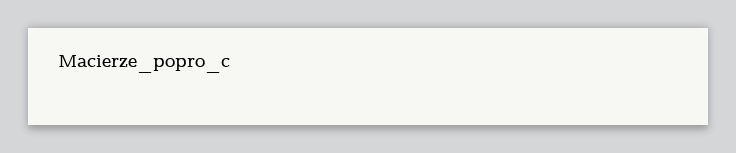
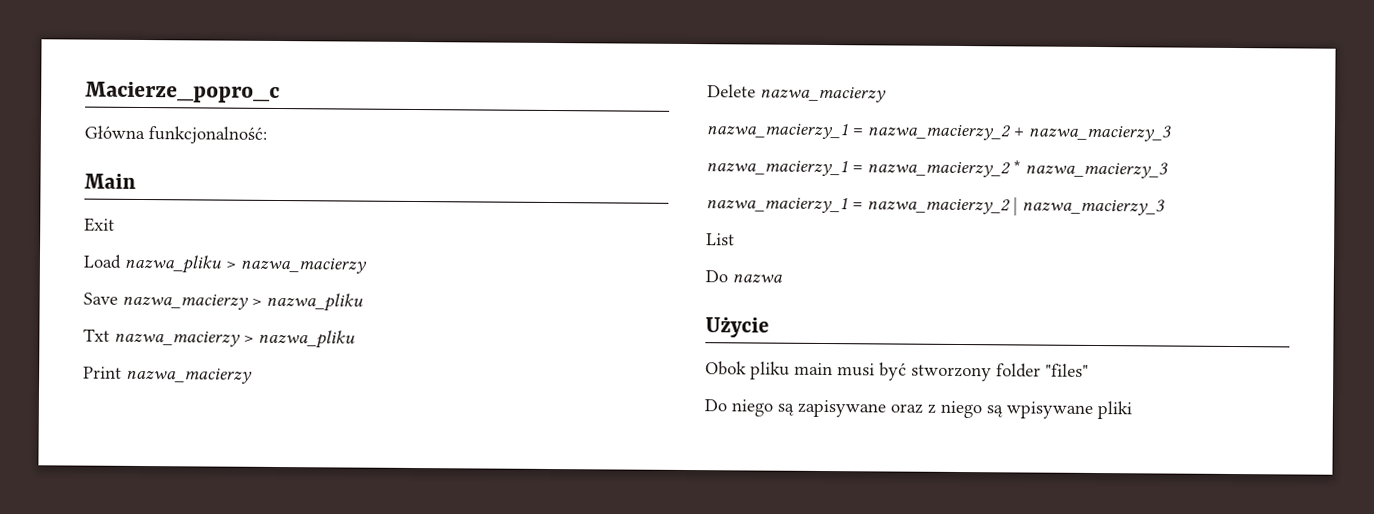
(230, 64) none -> [84,125,267,144] [84,173,136,189] [84,217,115,232] [83,254,367,274] [83,292,363,312] [83,328,355,349] [83,366,253,384] [707,84,887,103] [706,122,1171,142] [706,159,1168,179] [706,196,1165,216] [706,233,735,246] [705,270,783,283] [705,317,769,338] [705,361,1089,382] [704,399,1132,420] // Główna funkcjonalność: // Main // Exit // Load nazwa_pliku > nazwa_macierzy // Save nazwa_macierzy > nazwa_pliku // Txt nazwa_macierzy > nazwa_pliku // Print nazwa_macierzy // Delete nazwa_macierzy // nazwa_macierzy_1 = nazwa_macierzy_2 + nazwa_macierzy_3 // nazwa_macierzy_1 = nazwa_macierzy_2 * nazwa_macierzy_3 // nazwa_macierzy_1 = nazwa_macierzy_2 | nazwa_macierzy_3 // List // Do nazwa // Użycie // Obok pliku main musi być stworzony folder "files" // Do niego są zapisywane oraz z niego są wpisywane pliki

